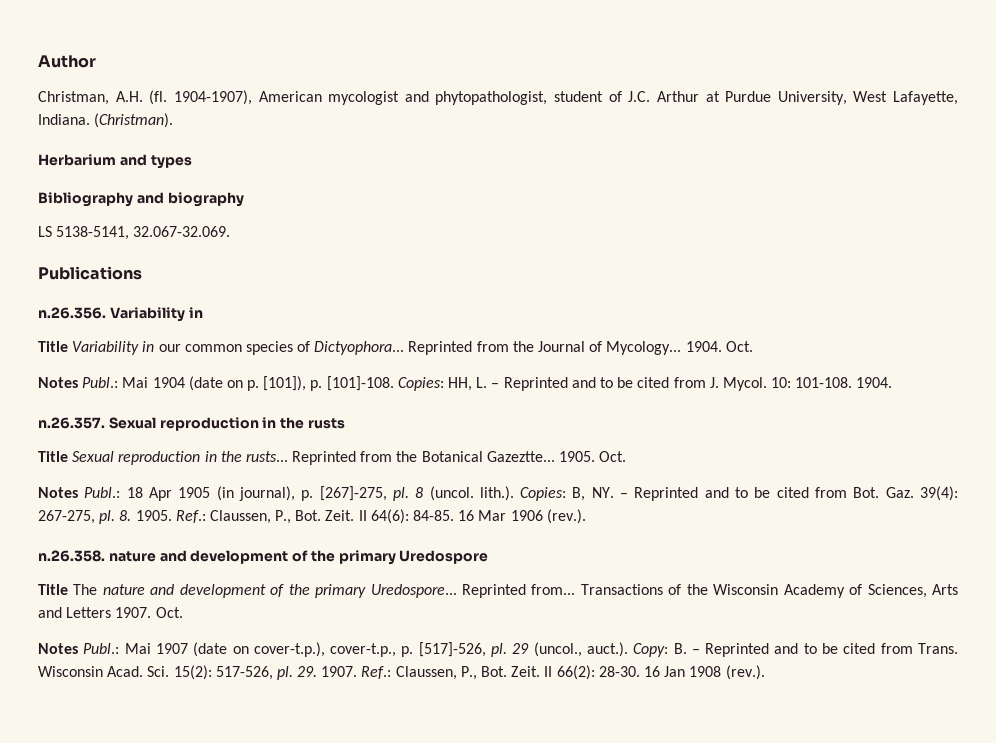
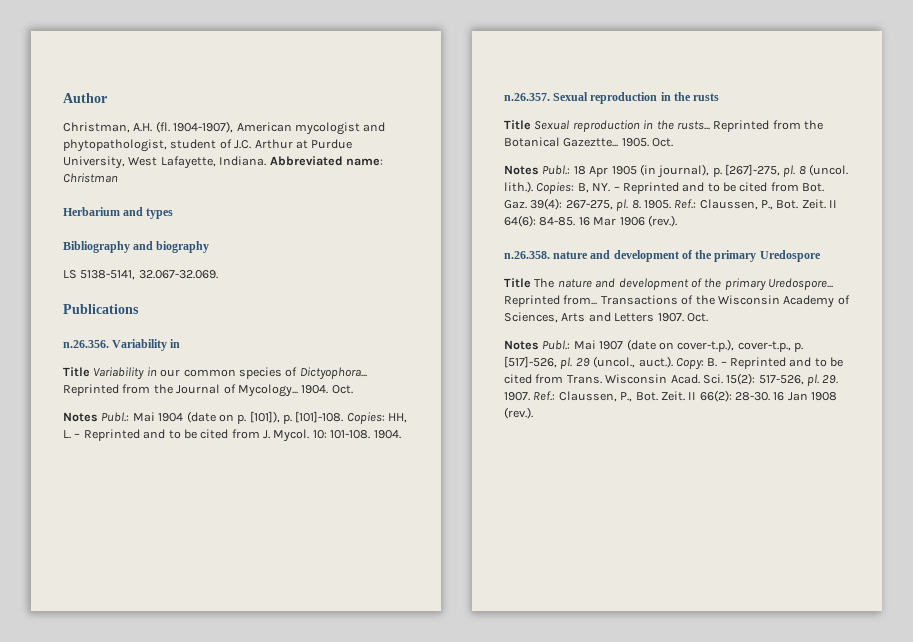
[94,113,174,128] (Christman). -> [269,156,383,166] [63,173,118,183] Abbreviated name: Christman

